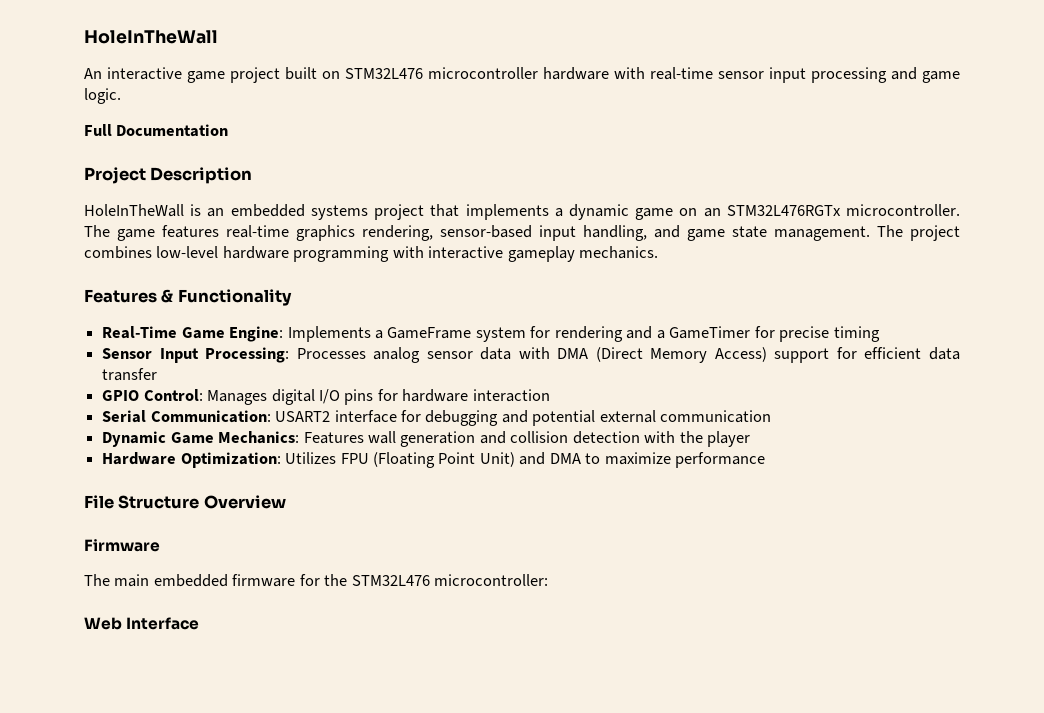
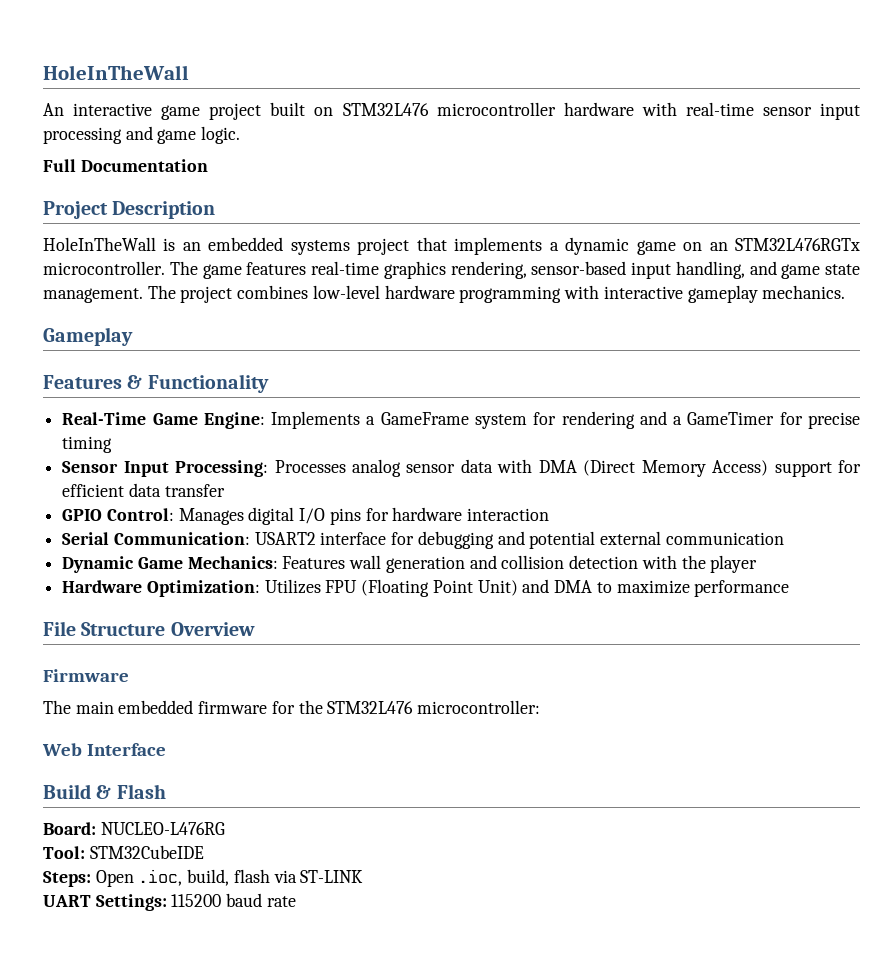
(659, 252) none -> [43,327,133,346] // Gameplay
(200, 623) none -> [43,784,166,799] [43,822,225,835] [43,845,204,859] [43,869,364,887] [43,893,296,911] // Build & Flash // Board: NUCLEO-L476RG // Tool: STM32CubeIDE // Steps: Open .ioc, build, flash via ST-LINK // UART Settings: 115200 baud rate

